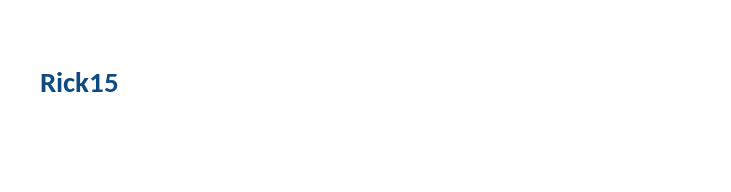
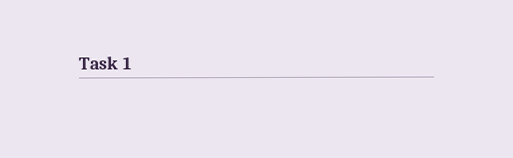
[40,72,119,92] Rick15 -> [78,56,131,70] Task 1

